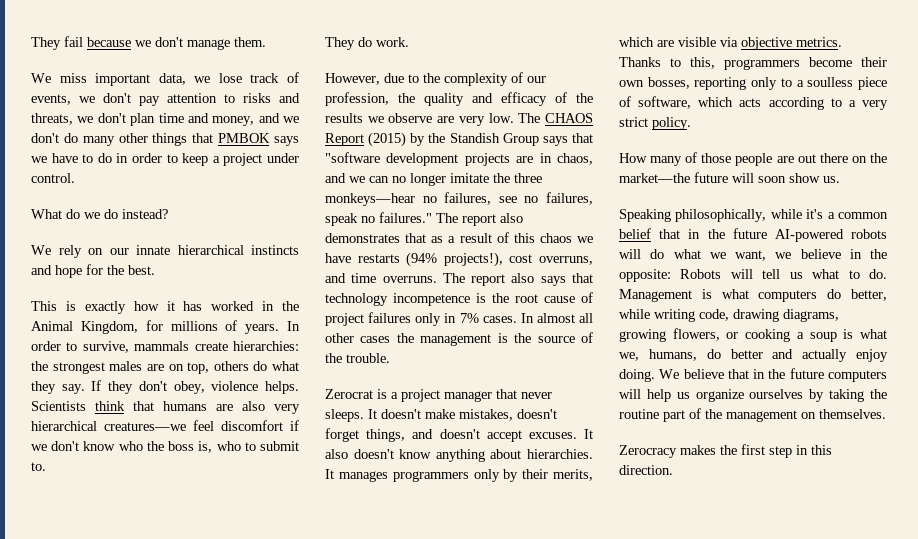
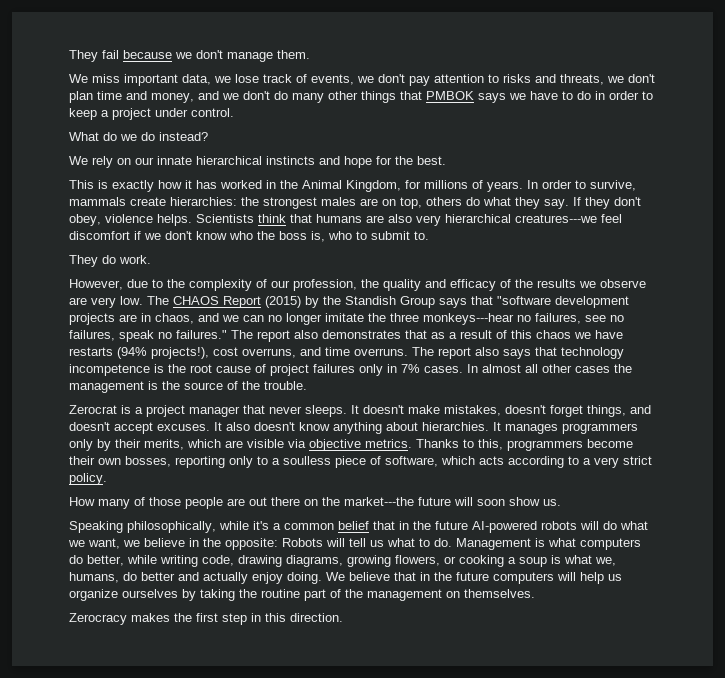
[104,422,186,431] creatures—we -> [515,214,597,223] creatures---we
[325,193,415,206] monkeys—hear -> [423,313,514,325] monkeys---hear
[619,173,690,183] market—the -> [344,497,414,506] market---the

